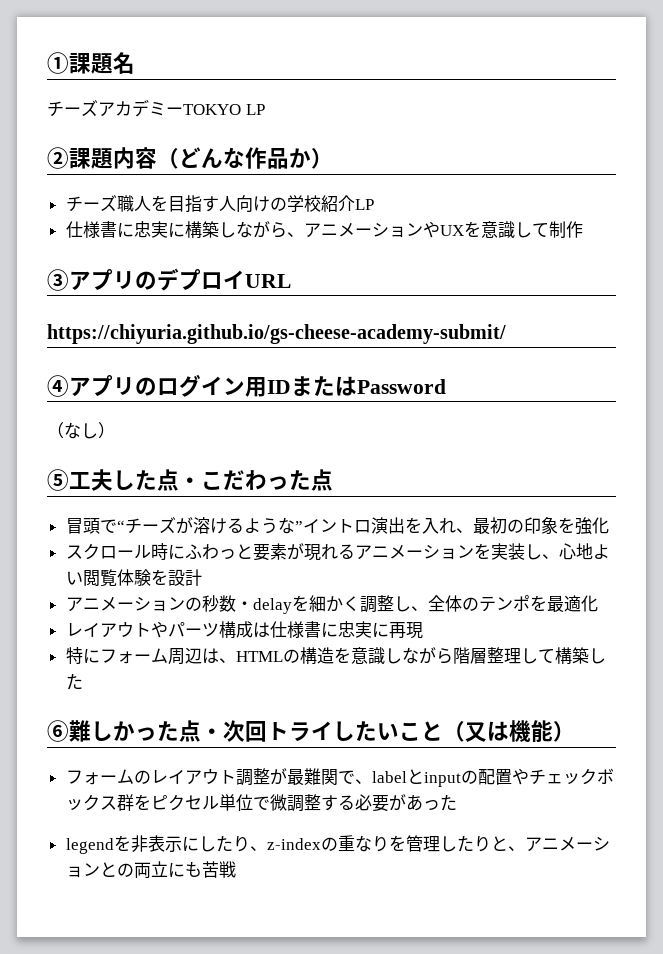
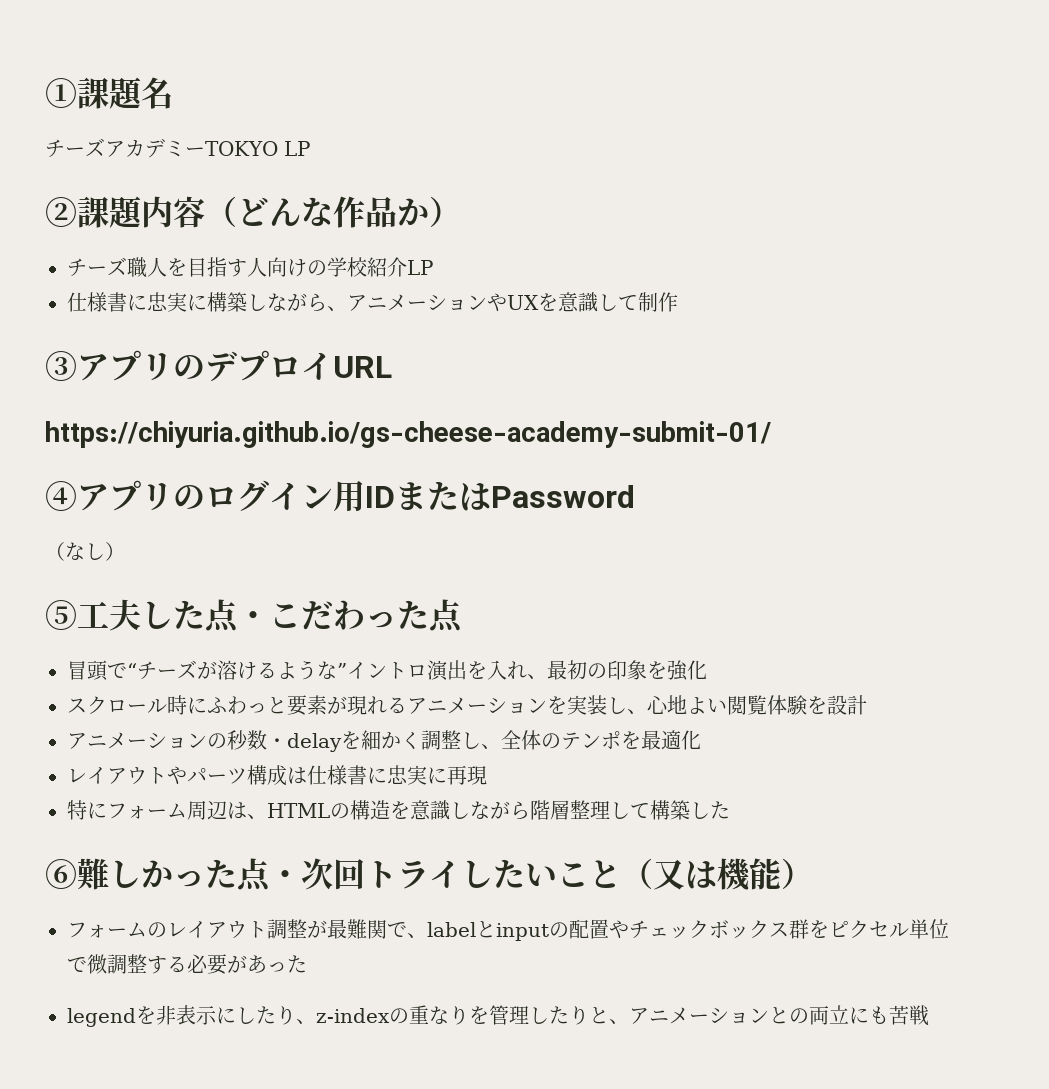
[47,324,506,344] https://chiyuria.github.io/gs-cheese-academy-submit/ -> [45,421,771,448] https://chiyuria.github.io/gs-cheese-academy-submit-01/

